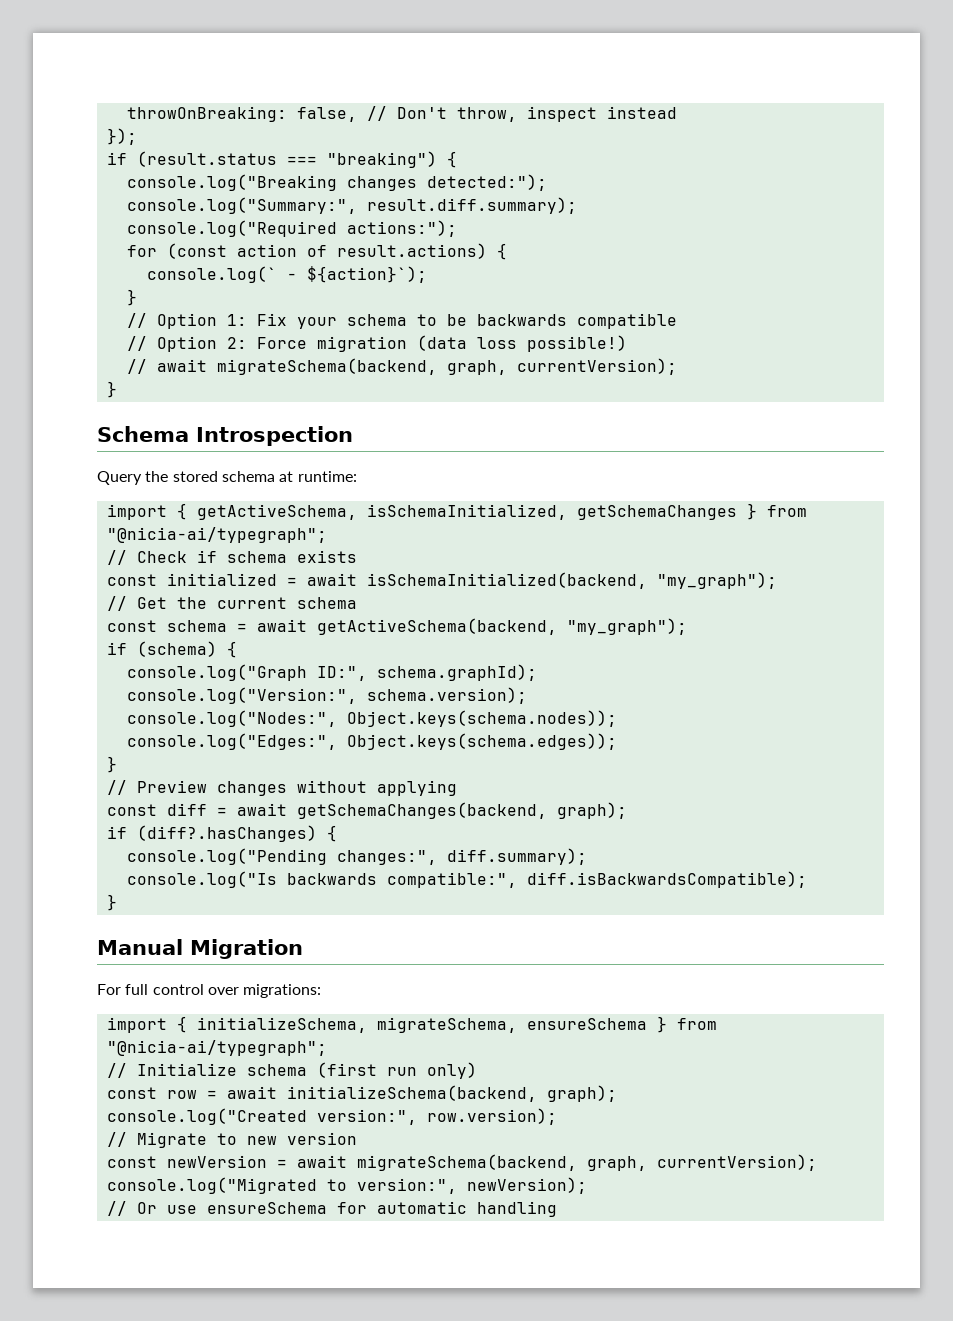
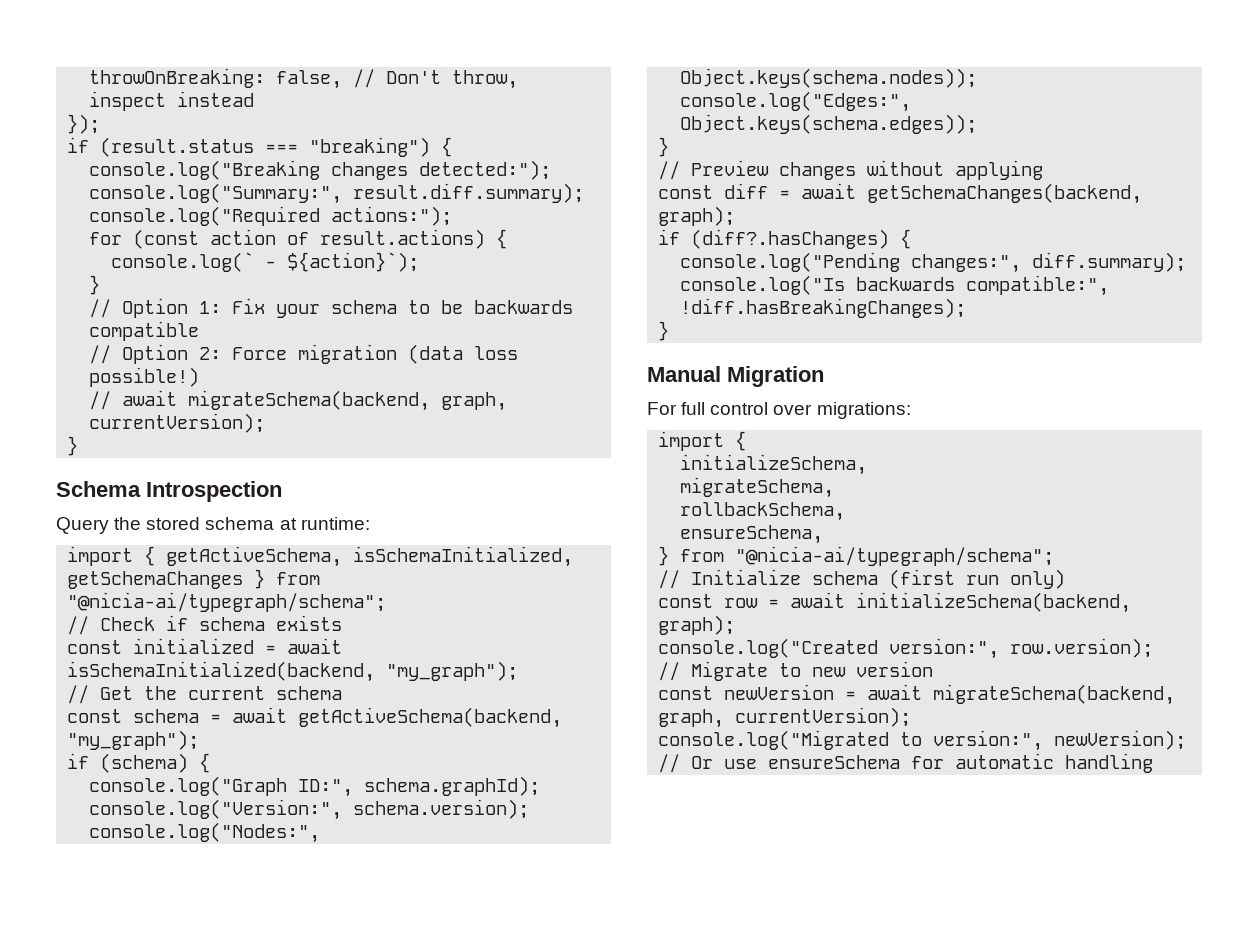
[106,527,327,543] "@nicia-ai/typegraph"; -> [67,592,387,612] "@nicia-ai/typegraph/schema";
[526,871,807,888] diff.isBackwardsCompatible); -> [680,298,967,318] !diff.hasBreakingChanges);
(187, 1024) none -> (747, 441) //
(367, 1025) none -> (868, 464) //
[526,1016,717,1033] [106,1040,327,1056] ensureSchema } from "@nicia-ai/typegraph"; -> [680,502,846,521] [680,525,824,544] [658,546,1055,566] // rollbackSchema, // ensureSchema, // } from "@nicia-ai/typegraph/schema";

